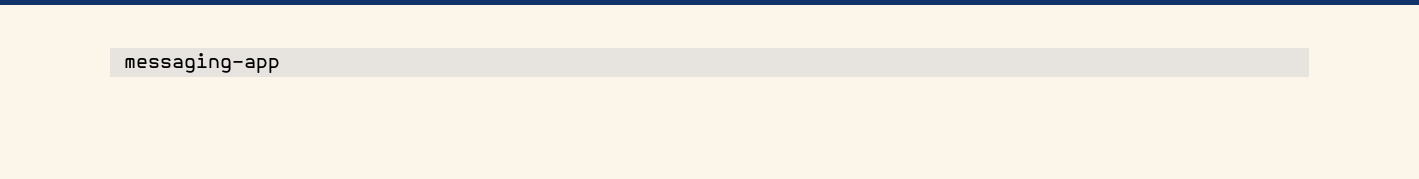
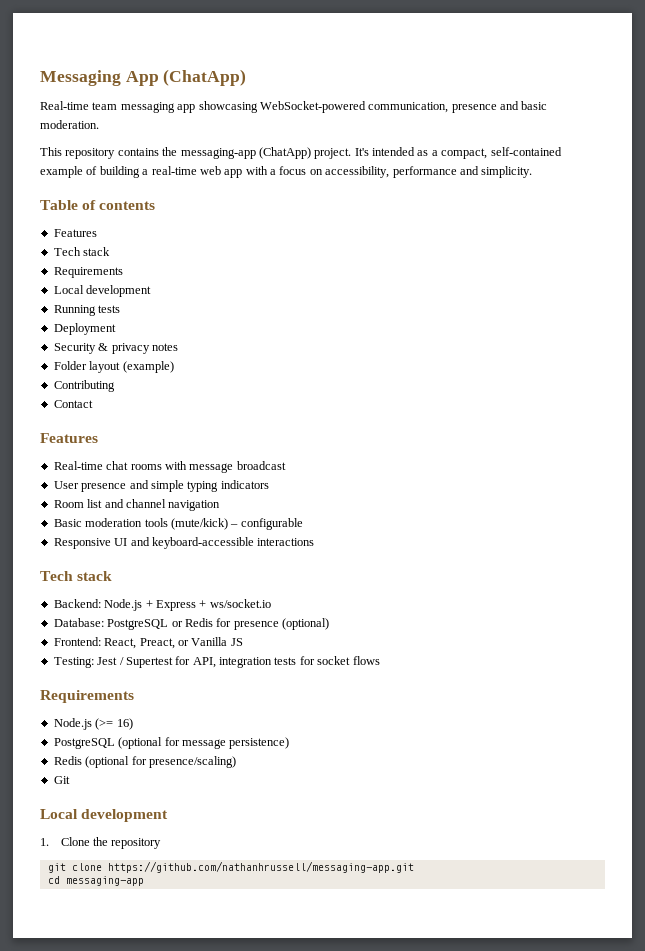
(123, 63) none -> [40,69,247,86] [40,101,548,113] [40,120,99,129] [40,147,562,159] [40,166,533,178] [40,200,156,210] [53,229,97,237] [53,247,111,256] [53,267,123,278] [53,285,152,297] [53,305,121,316] [53,323,116,335] [53,343,178,354] [53,361,174,373] [53,380,115,392] [53,400,93,408] [40,433,98,443] [53,461,286,473] [53,480,269,492] [53,499,221,511] [53,518,303,530] [53,537,315,549] [40,571,113,581] [53,599,271,611] [53,618,329,630] [53,637,243,649] [53,656,380,668] [40,690,134,703] [53,718,133,730] [53,737,290,749] [53,756,236,768] [53,776,70,784] [40,809,169,822] [40,837,162,849] [47,861,414,873] [47,876,60,884] Messaging App (ChatApp) // Real-time team messaging app showcasing WebSocket-powered communication, presence and basic moderation. // This repository contains the messaging-app (ChatApp) project. It's intended as a compact, self-contained example of building a real-time web app with a focus on accessibility, performance and simplicity. // Table of contents // Features // Tech stack // Requirements // Local development // Running tests // Deployment // Security & privacy notes // Folder layout (example) // Contributing // Contact // Features // Real-time chat rooms with message broadcast // User presence and simple typing indicators // Room list and channel navigation // Basic moderation tools (mute/kick) – configurable // Responsive UI and keyboard-accessible interactions // Tech stack // Backend: Node.js + Express + ws/socket.io // Database: PostgreSQL or Redis for presence (optional) // Frontend: React, Preact, or Vanilla JS // Testing: Jest / Supertest for API, integration tests for socket flows // Requirements // Node.js (>= 16) // PostgreSQL (optional for message persistence) // Redis (optional for presence/scaling) // Git // Local development // 1. Clone the repository // git clone https://github.com/nathanhrussell/messaging-app.git // cd

